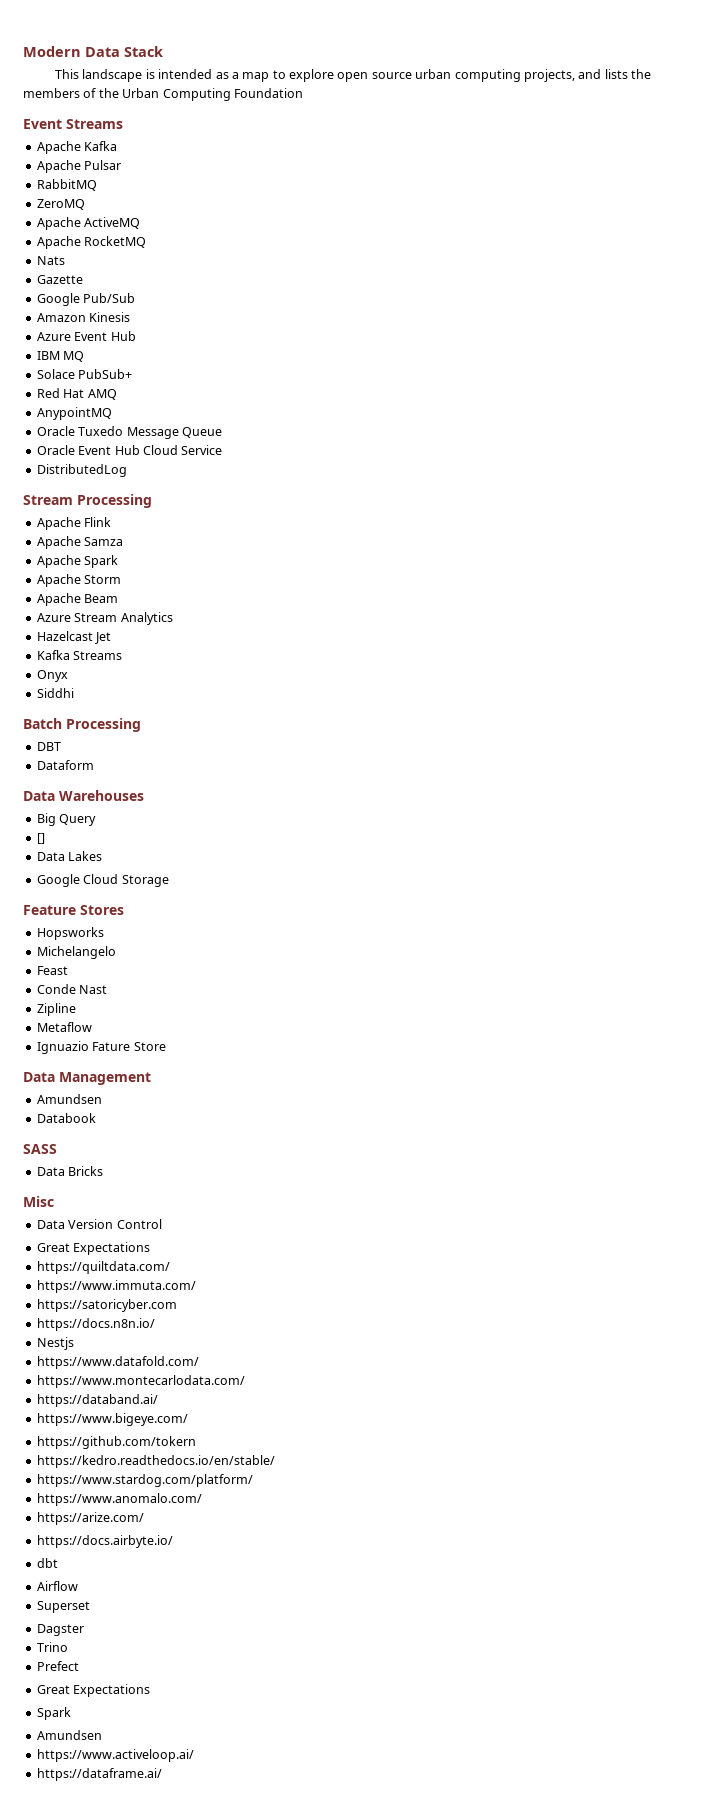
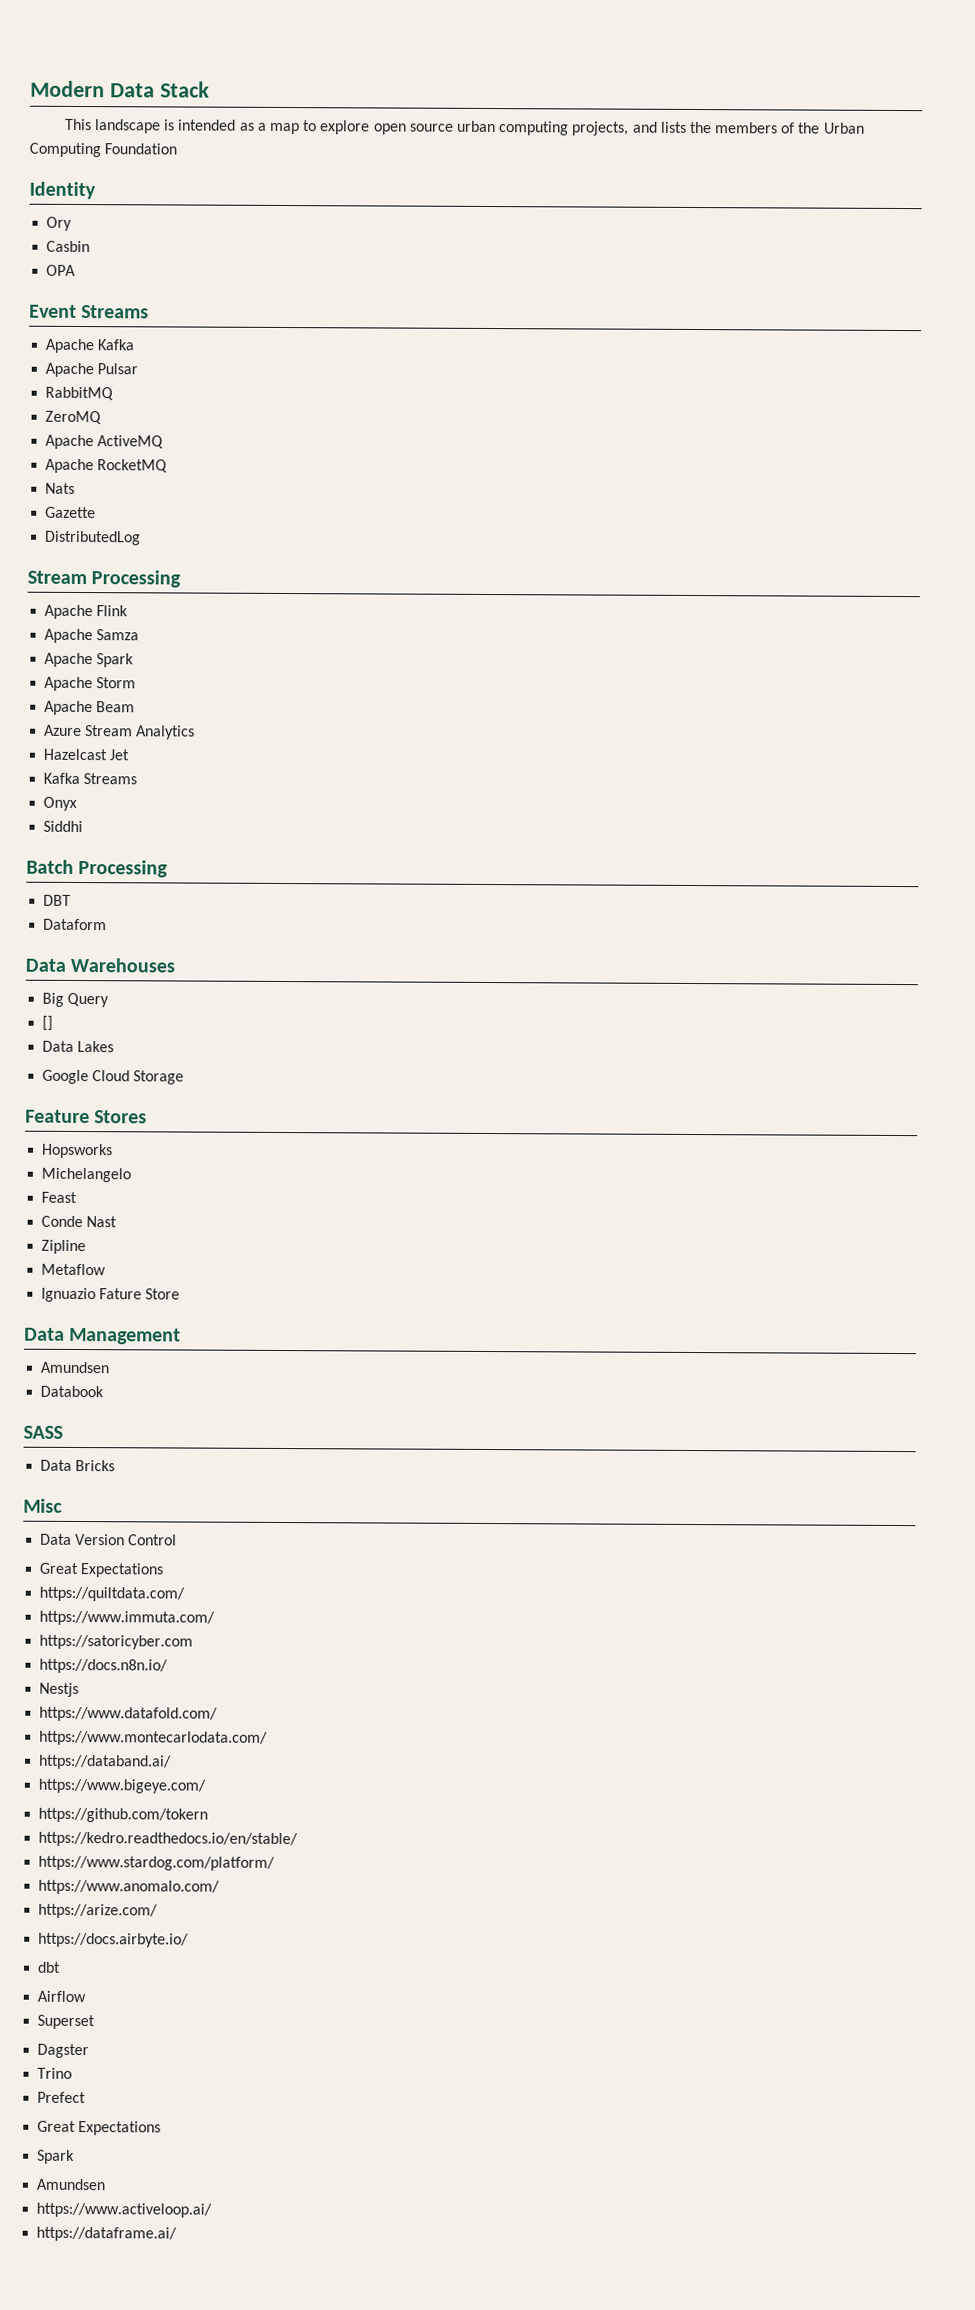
(303, 93) none -> [29,181,96,200] [46,216,73,231] [46,240,91,253] [46,264,77,276] // Identity // Ory // Casbin // OPA
[36,293,136,306] [36,312,131,322] [36,331,136,341] [36,351,85,362] [36,369,133,379] [36,388,117,400] [36,407,112,420] [36,426,222,439] [36,445,223,455] // Google Pub/Sub // Amazon Kinesis // Azure Event Hub // IBM MQ // Solace PubSub+ // Red Hat AMQ // AnypointMQ // Oracle Tuxedo Message Queue // Oracle Event Hub Cloud Service -> (97, 512) none

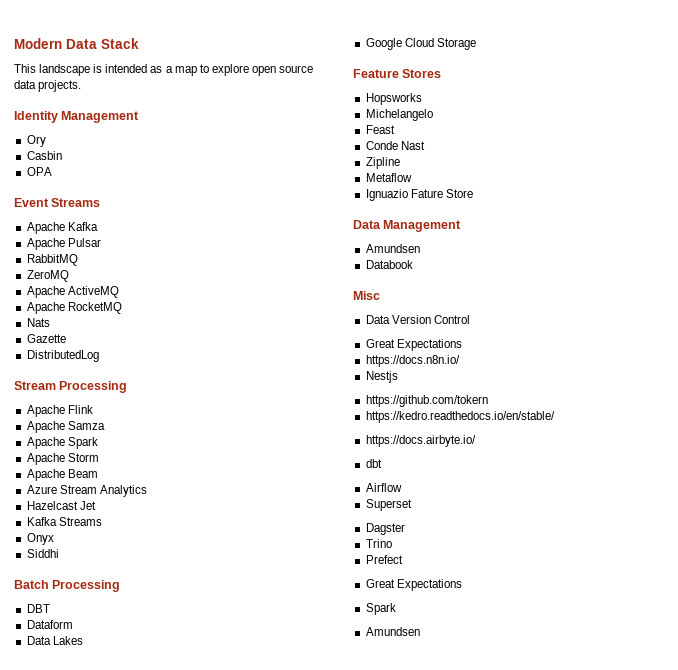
[455,120,865,136] [29,142,178,158] urban computing projects, and lists the members of the Urban Computing Foundation -> [14,80,82,92] data projects.
(96, 190) none -> [61,111,140,123] Management
[25,957,176,973] [42,992,110,1008] [42,1015,54,1031] // Data Warehouses // Big Query // [] -> (73, 624) none
[23,1425,63,1439] [40,1459,116,1472] // SASS // Data Bricks -> (413, 264) none
[39,1586,186,1602] [39,1610,216,1626] [39,1634,194,1650] // https://quiltdata.com/ // https://www.immuta.com/ // https://satoricyber.com -> (462, 345) none
[39,1706,219,1722] [39,1730,269,1746] [38,1754,173,1770] [38,1778,207,1794] // https://www.datafold.com/ // https://www.montecarlodata.com/ // https://databand.ai/ // https://www.bigeye.com/ -> (398, 377) none
[38,1855,276,1871] [38,1879,221,1895] [38,1903,159,1919] // https://www.stardog.com/platform/ // https://www.anomalo.com/ // https://arize.com/ -> (555, 417) none
[36,2202,213,2218] [36,2226,178,2242] // https://www.activeloop.ai/ // https://dataframe.ai/ -> (420, 631) none

